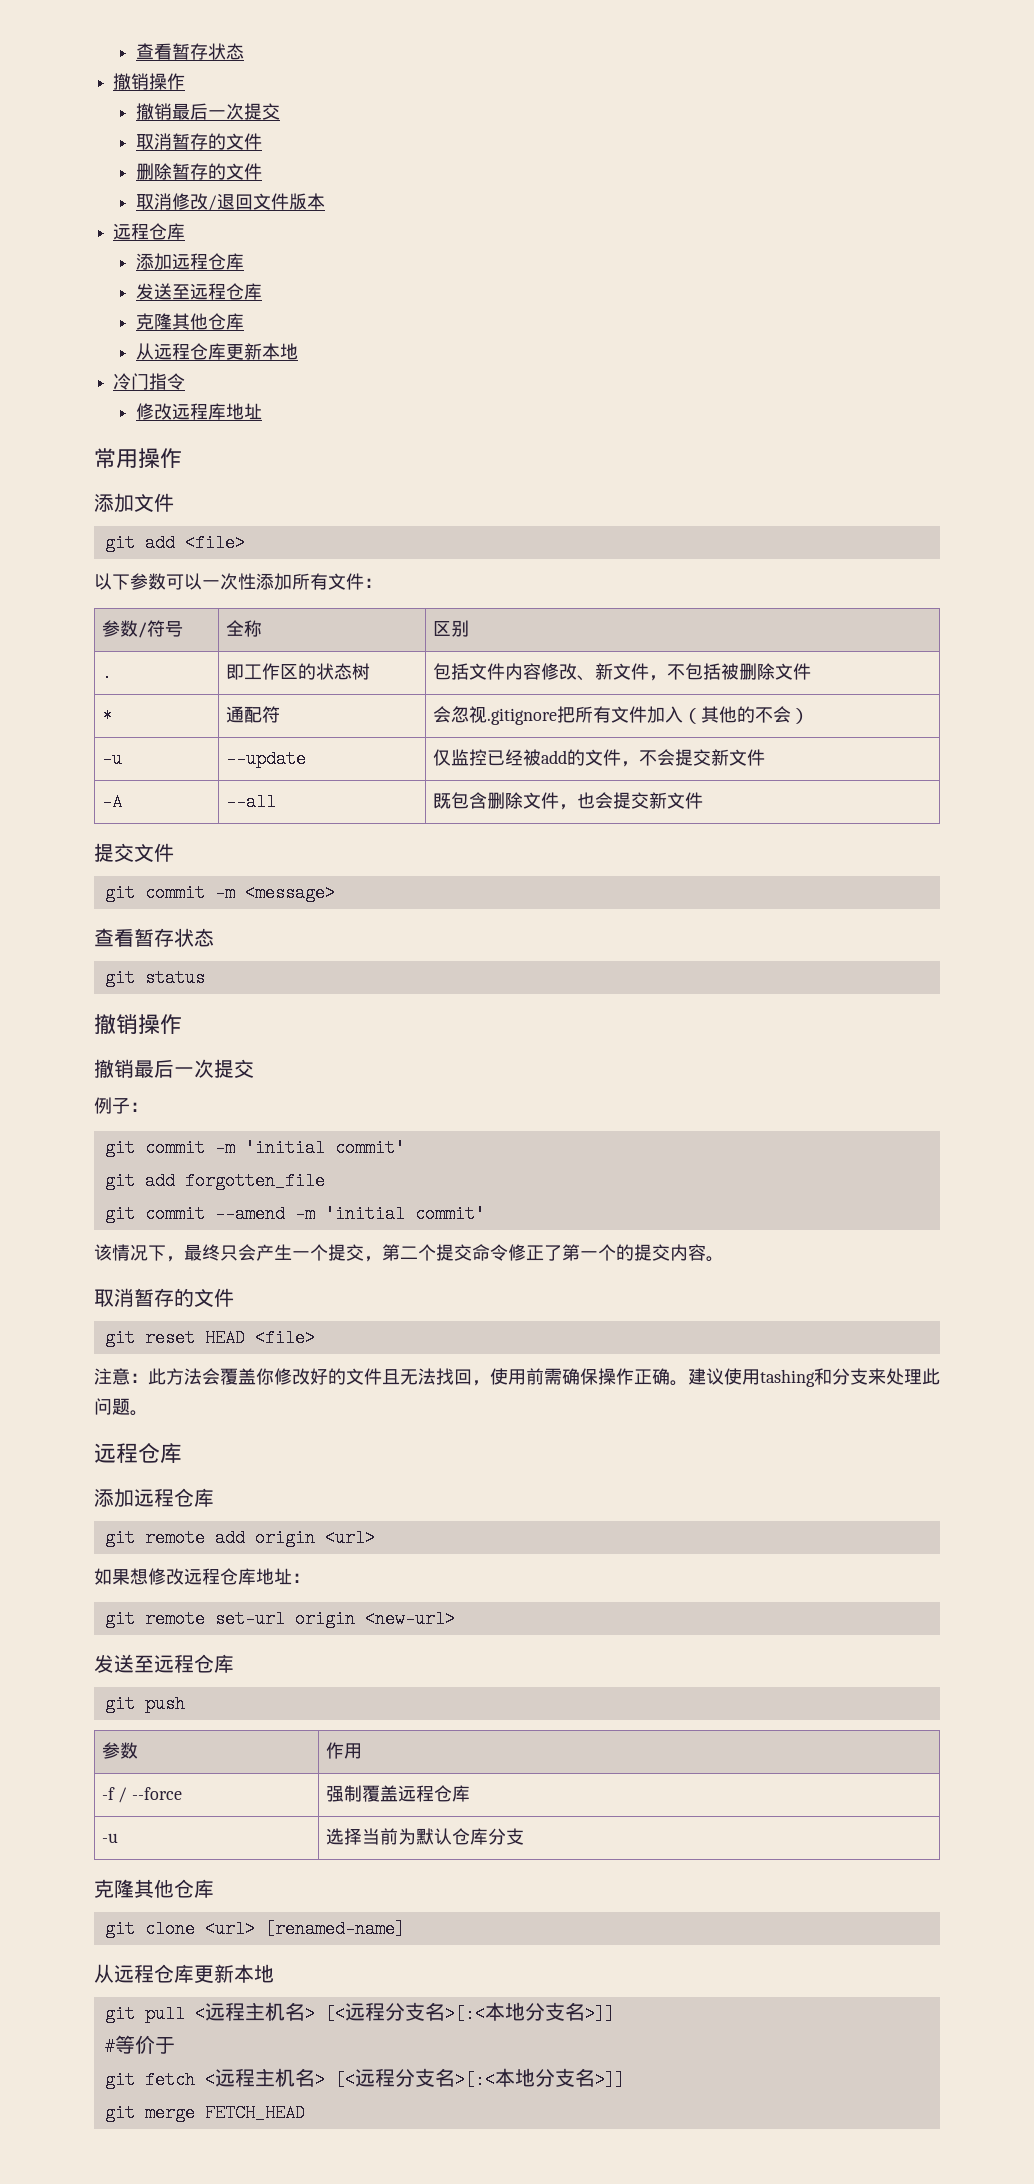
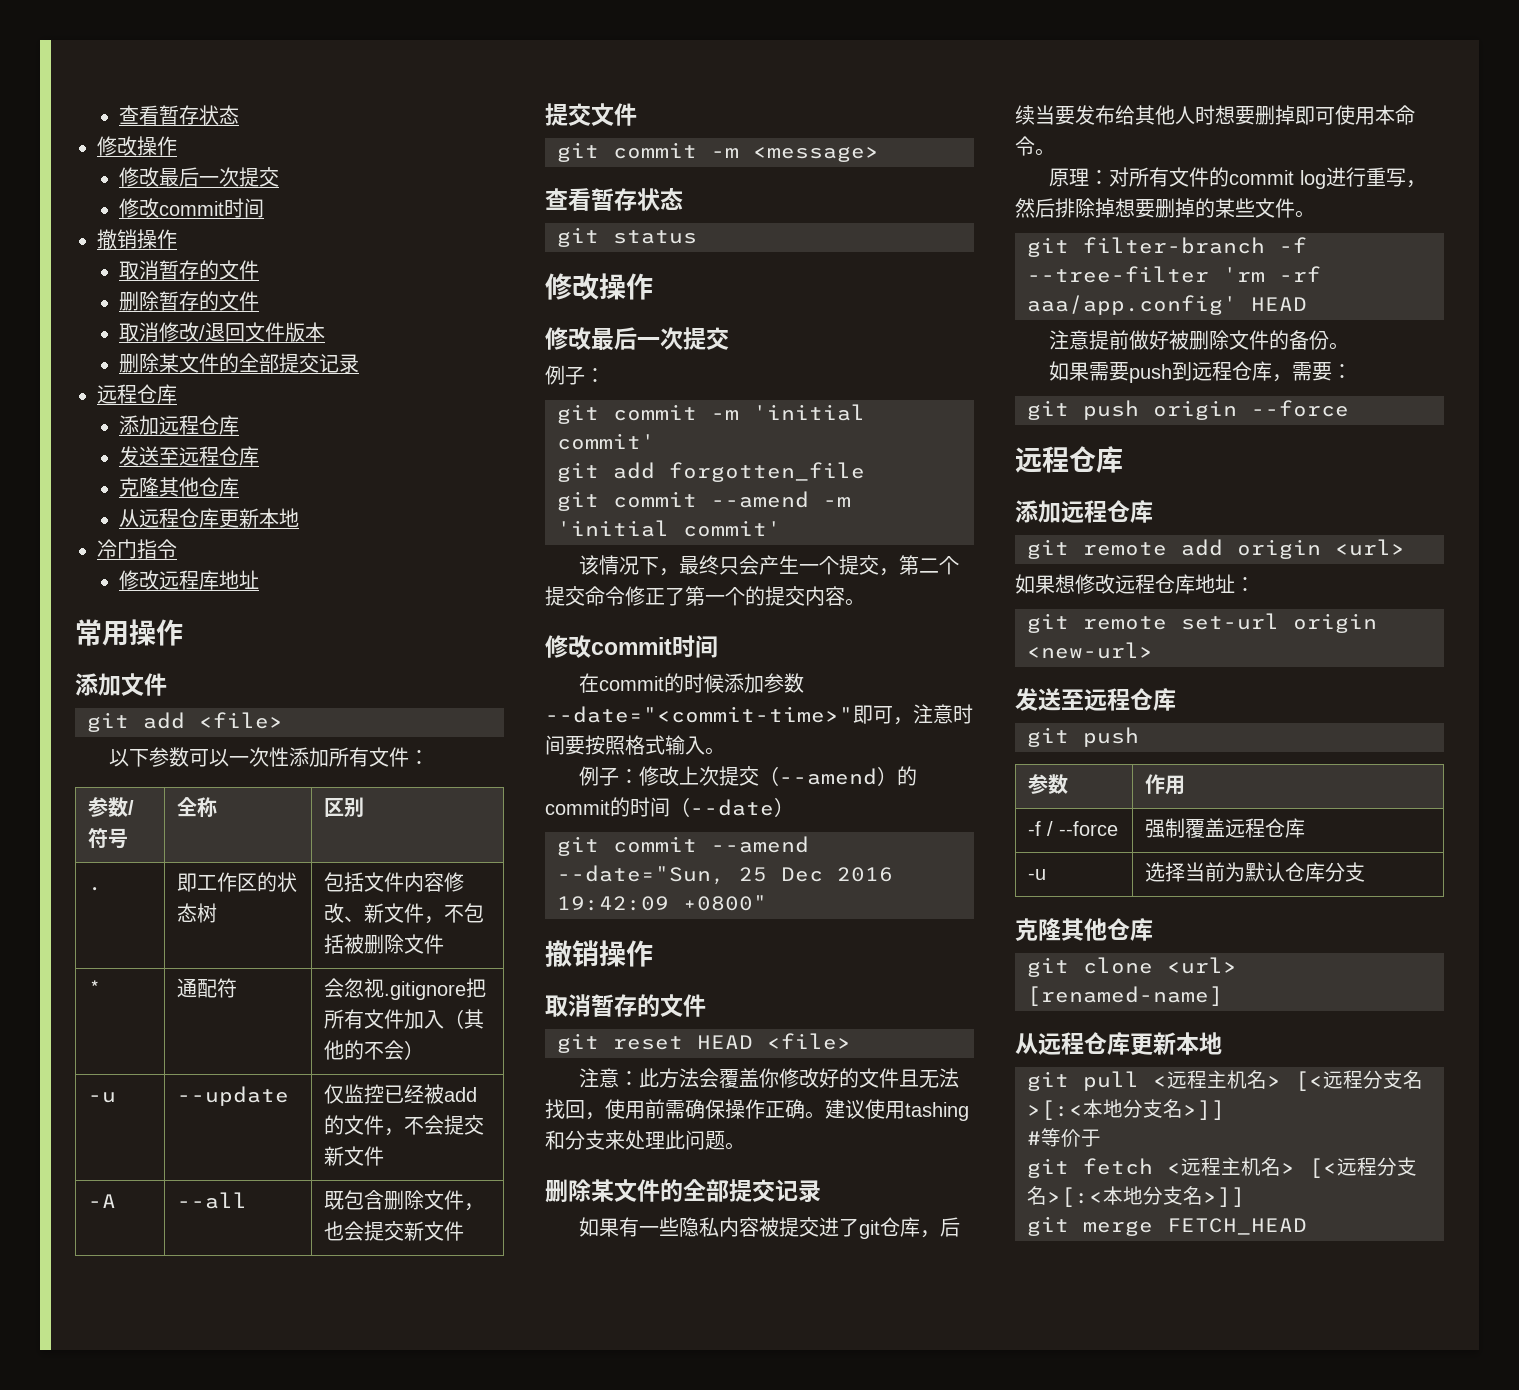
[135,43,244,60] [113,73,186,90] [135,103,280,120] 查看暂存状态 // 撤销操作 // 撤销最后一次提交 -> [119,105,240,125] [97,136,177,156] [119,167,280,187] [119,198,265,218] [97,229,177,250] 查看暂存状态 // 修改操作 // 修改最后一次提交 // 修改commit时间 // 撤销操作
(325, 201) none -> [119,353,360,373] // 删除某文件的全部提交记录
[94,1014,182,1035] [94,1059,134,1078] 撤销操作 // 撤销 -> [545,273,653,300] [545,327,591,350] 修改操作 // 修改
(724, 1259) none -> [545,635,718,658] [579,673,805,693] [545,704,973,725] [545,735,725,755] [579,766,918,786] [545,797,794,817] [557,836,809,856] [557,865,893,885] [557,895,767,911] [545,940,653,967] // 修改commit时间 // 在commit的时候添加参数--date="<commit-time>"即可，注意时间要按照格式输入。 // 例子：修改上次提交（--amend）的commit的时间（--date） // git commit --amend --date="Sun, 25 Dec 2016 19:42:09 +0800" // 撤销操作
(148, 1413) none -> [545,1179,821,1203] [579,1217,961,1239] [1015,105,1415,125] [1015,136,1055,156] [1049,167,1427,189] [1015,198,1315,218] [1027,237,1307,257] [1027,266,1321,283] [1027,295,1307,315] [1049,330,1350,350] [1049,361,1353,383] [1027,400,1349,420] // 删除某文件的全部提交记录 // 如果有一些隐私内容被提交进了git仓库，后续当要发布给其他人时想要删掉即可使用本命令。 // 原理：对所有文件的commit log进行重写，然后排除掉想要删掉的某些文件。 // git filter-branch -f --tree-filter 'rm -rf aaa/app.config' HEAD // 注意提前做好被删除文件的备份。 // 如果需要push到远程仓库，需要： // git push origin --force

